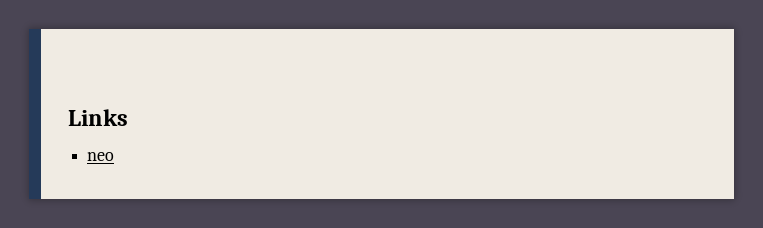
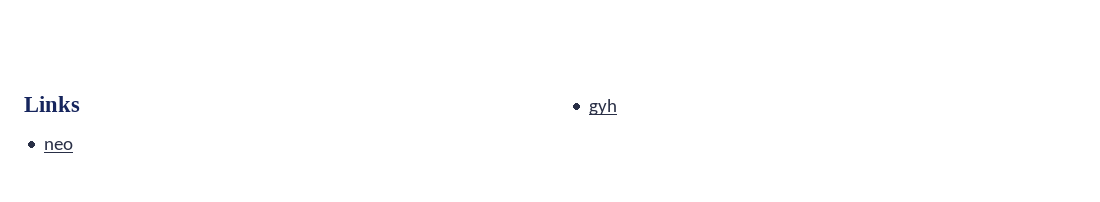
(115, 156) none -> [589,99,618,115] // gyh

